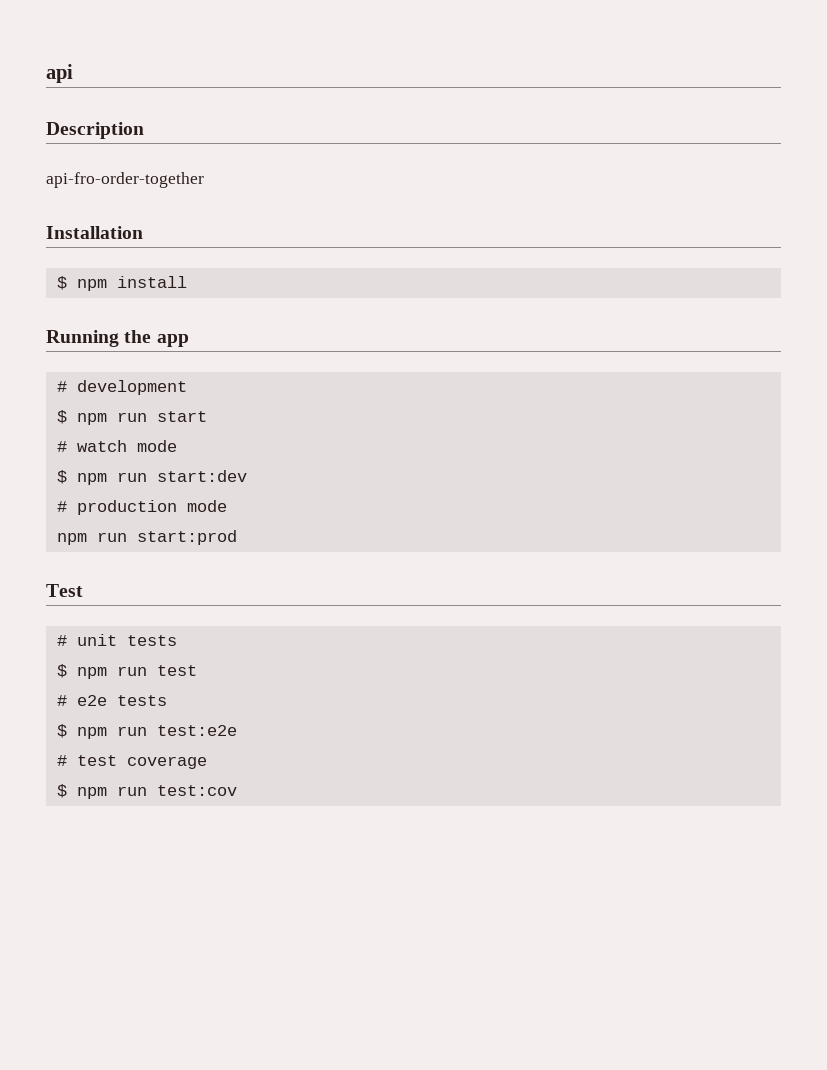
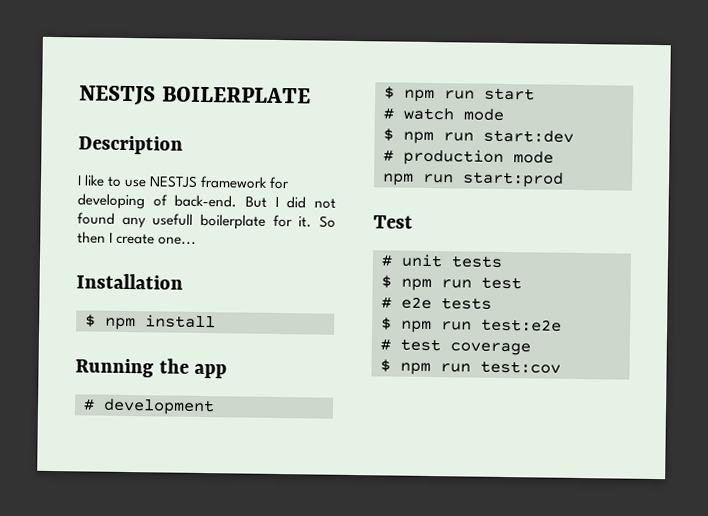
[46,64,73,83] api -> [79,85,311,106] NESTJS BOILERPLATE
[46,172,204,188] api-fro-order-together -> [77,174,291,190] [77,193,336,210] [77,212,336,230] [77,231,198,245] I like to use NESTJS framework for developing of back-end. But I did not found any usefull boilerplate for it. So then I create one...

